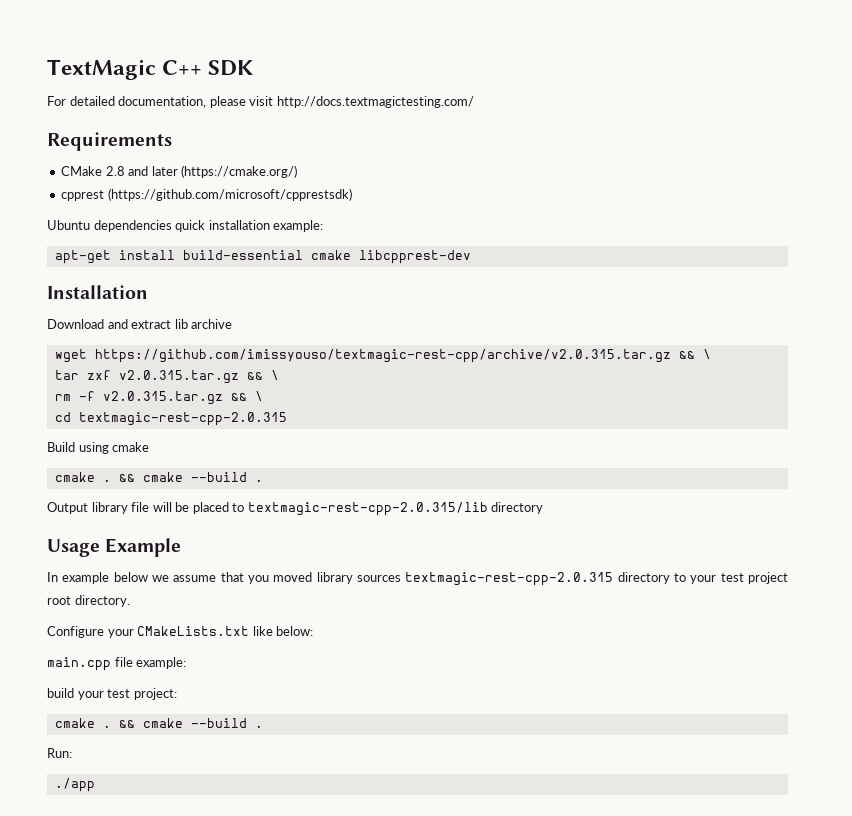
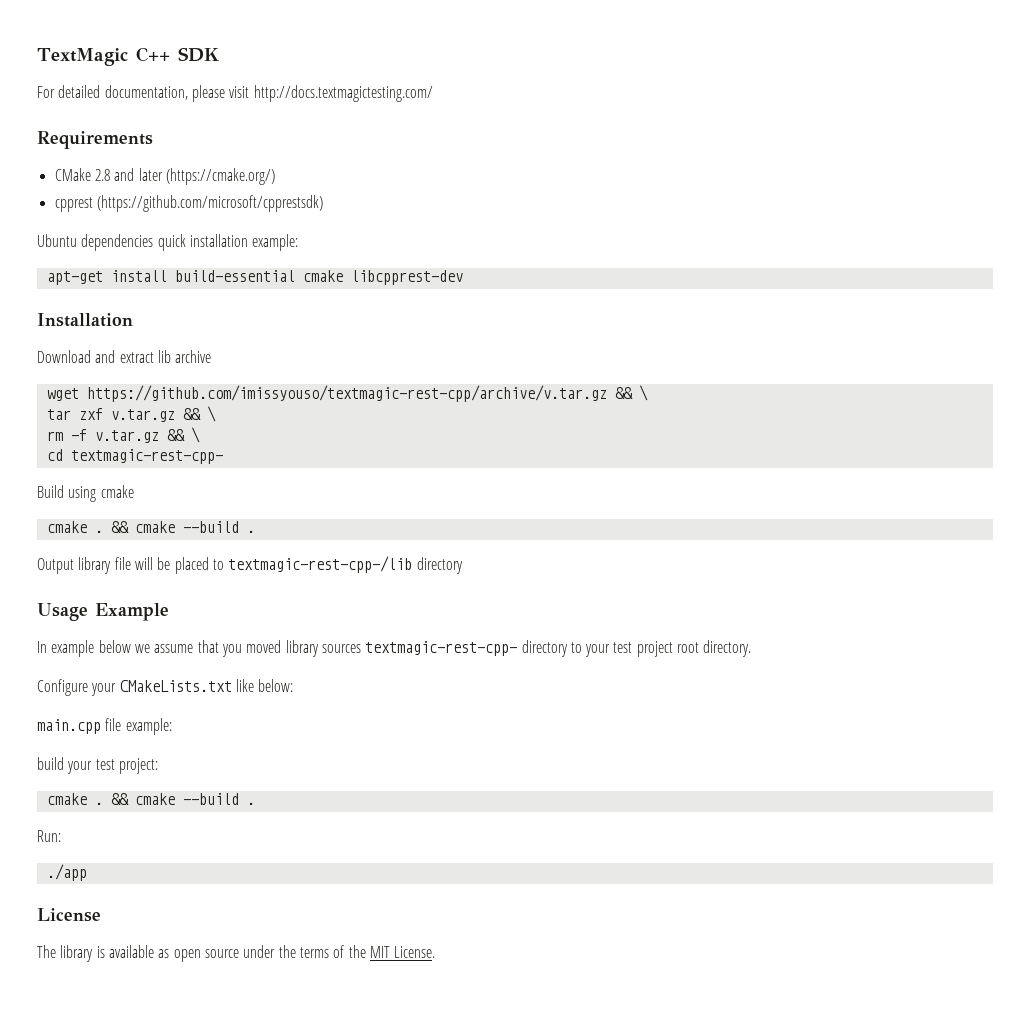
[94,349,671,363] https://github.com/imissyouso/textmagic-rest-cpp/archive/v2.0.315.tar.gz -> [86,385,607,402] https://github.com/imissyouso/textmagic-rest-cpp/archive/v.tar.gz
[118,370,239,384] v2.0.315.tar.gz -> [110,409,175,422] v.tar.gz
[102,391,223,405] v2.0.315.tar.gz -> [94,430,159,443] v.tar.gz
[78,412,287,426] textmagic-rest-cpp-2.0.315 -> [70,449,223,464] textmagic-rest-cpp-
[247,502,488,516] textmagic-rest-cpp-2.0.315/lib -> [228,556,413,573] textmagic-rest-cpp-/lib
[405,572,614,586] textmagic-rest-cpp-2.0.315 -> [365,641,518,656] textmagic-rest-cpp-
(95, 785) none -> [37,908,101,922] [37,945,436,962] // License // The library is available as open source under the terms of the MIT License.

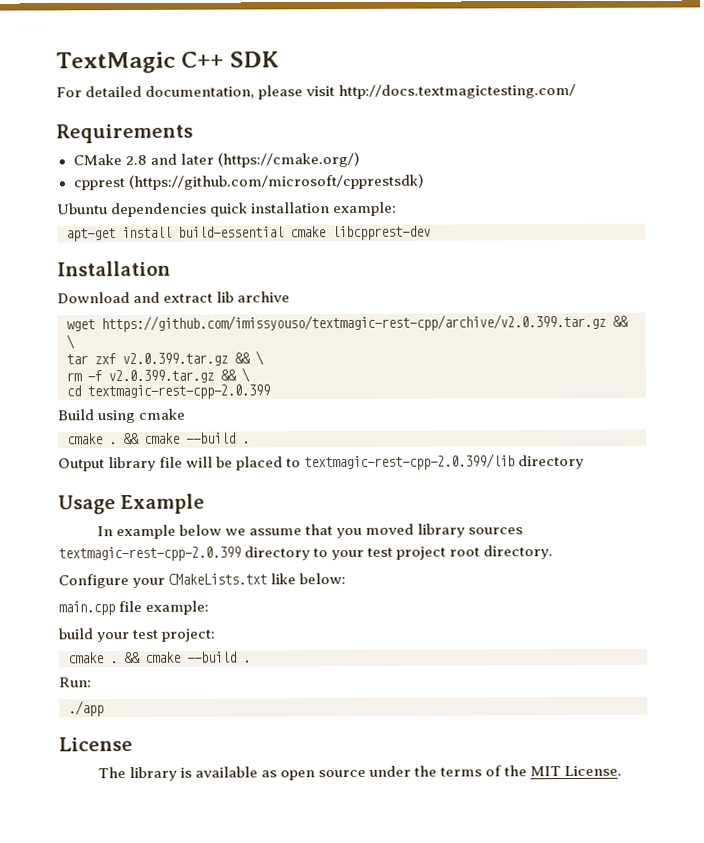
[86,385,607,402] https://github.com/imissyouso/textmagic-rest-cpp/archive/v.tar.gz -> [101,313,606,333] https://github.com/imissyouso/textmagic-rest-cpp/archive/v2.0.399.tar.gz
[110,409,175,422] v.tar.gz -> [122,352,228,367] v2.0.399.tar.gz
[94,430,159,443] v.tar.gz -> [108,369,214,384] v2.0.399.tar.gz
[70,449,223,464] textmagic-rest-cpp- -> [87,384,270,400] textmagic-rest-cpp-2.0.399
[228,556,413,573] textmagic-rest-cpp-/lib -> [304,453,516,471] textmagic-rest-cpp-2.0.399/lib
[365,641,518,656] textmagic-rest-cpp- -> [58,546,241,562] textmagic-rest-cpp-2.0.399

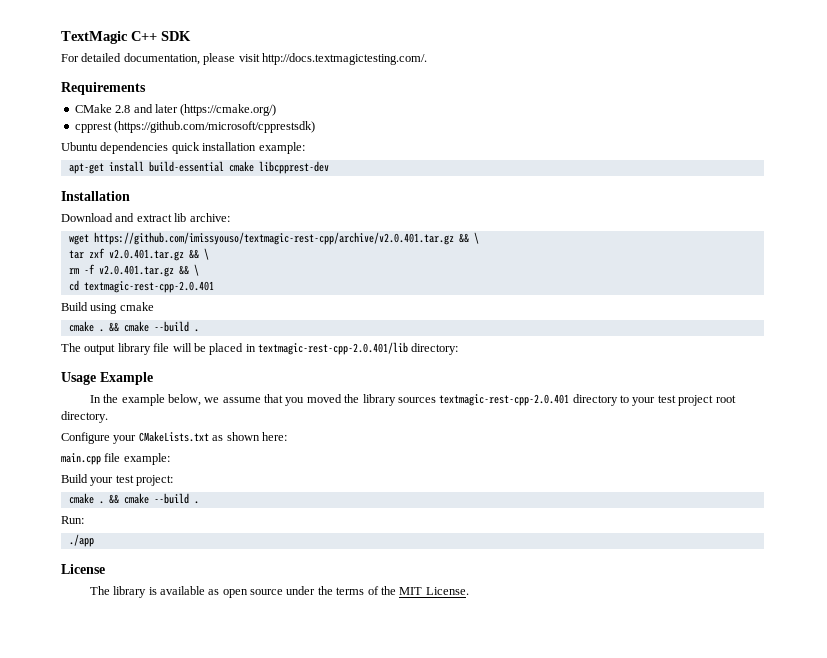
[338,83,577,100] http://docs.textmagictesting.com/ -> [261,53,427,65] http://docs.textmagictesting.com/.
[237,291,291,303] archive -> [189,213,230,222] archive:
[101,313,606,333] https://github.com/imissyouso/textmagic-rest-cpp/archive/v2.0.399.tar.gz -> [93,232,454,245] https://github.com/imissyouso/textmagic-rest-cpp/archive/v2.0.401.tar.gz
[122,352,228,367] v2.0.399.tar.gz -> [108,249,184,261] v2.0.401.tar.gz
[108,369,214,384] v2.0.399.tar.gz -> [98,265,174,277] v2.0.401.tar.gz
[87,384,270,400] textmagic-rest-cpp-2.0.399 -> [83,281,214,293] textmagic-rest-cpp-2.0.401
[58,458,105,472] Output -> [61,343,116,355] The output
[286,453,585,471] to textmagic-rest-cpp-2.0.399/lib directory -> [245,342,459,355] in textmagic-rest-cpp-2.0.401/lib directory:
[115,524,222,540] example below -> [103,394,201,406] the example below,
(414, 529) none -> [344,394,360,403] the
[58,546,241,562] textmagic-rest-cpp-2.0.399 -> [439,394,570,406] textmagic-rest-cpp-2.0.401
[270,573,347,585] like below: -> [212,432,287,441] as shown here:
[58,628,93,640] build -> [61,474,88,483] Build

